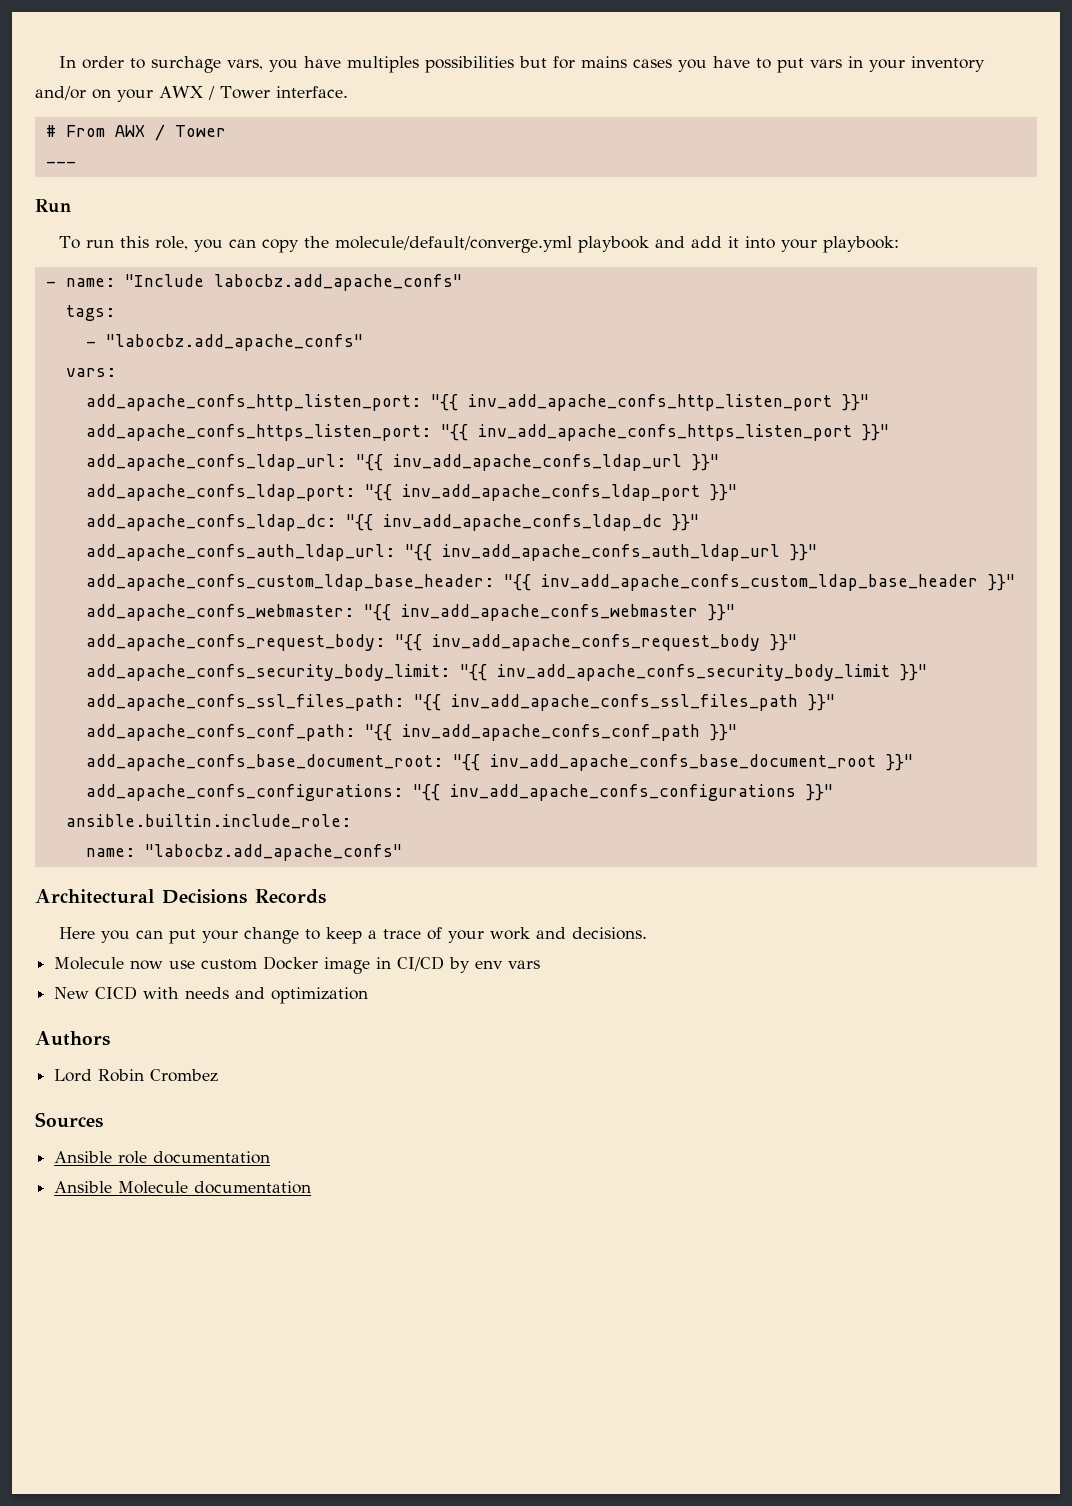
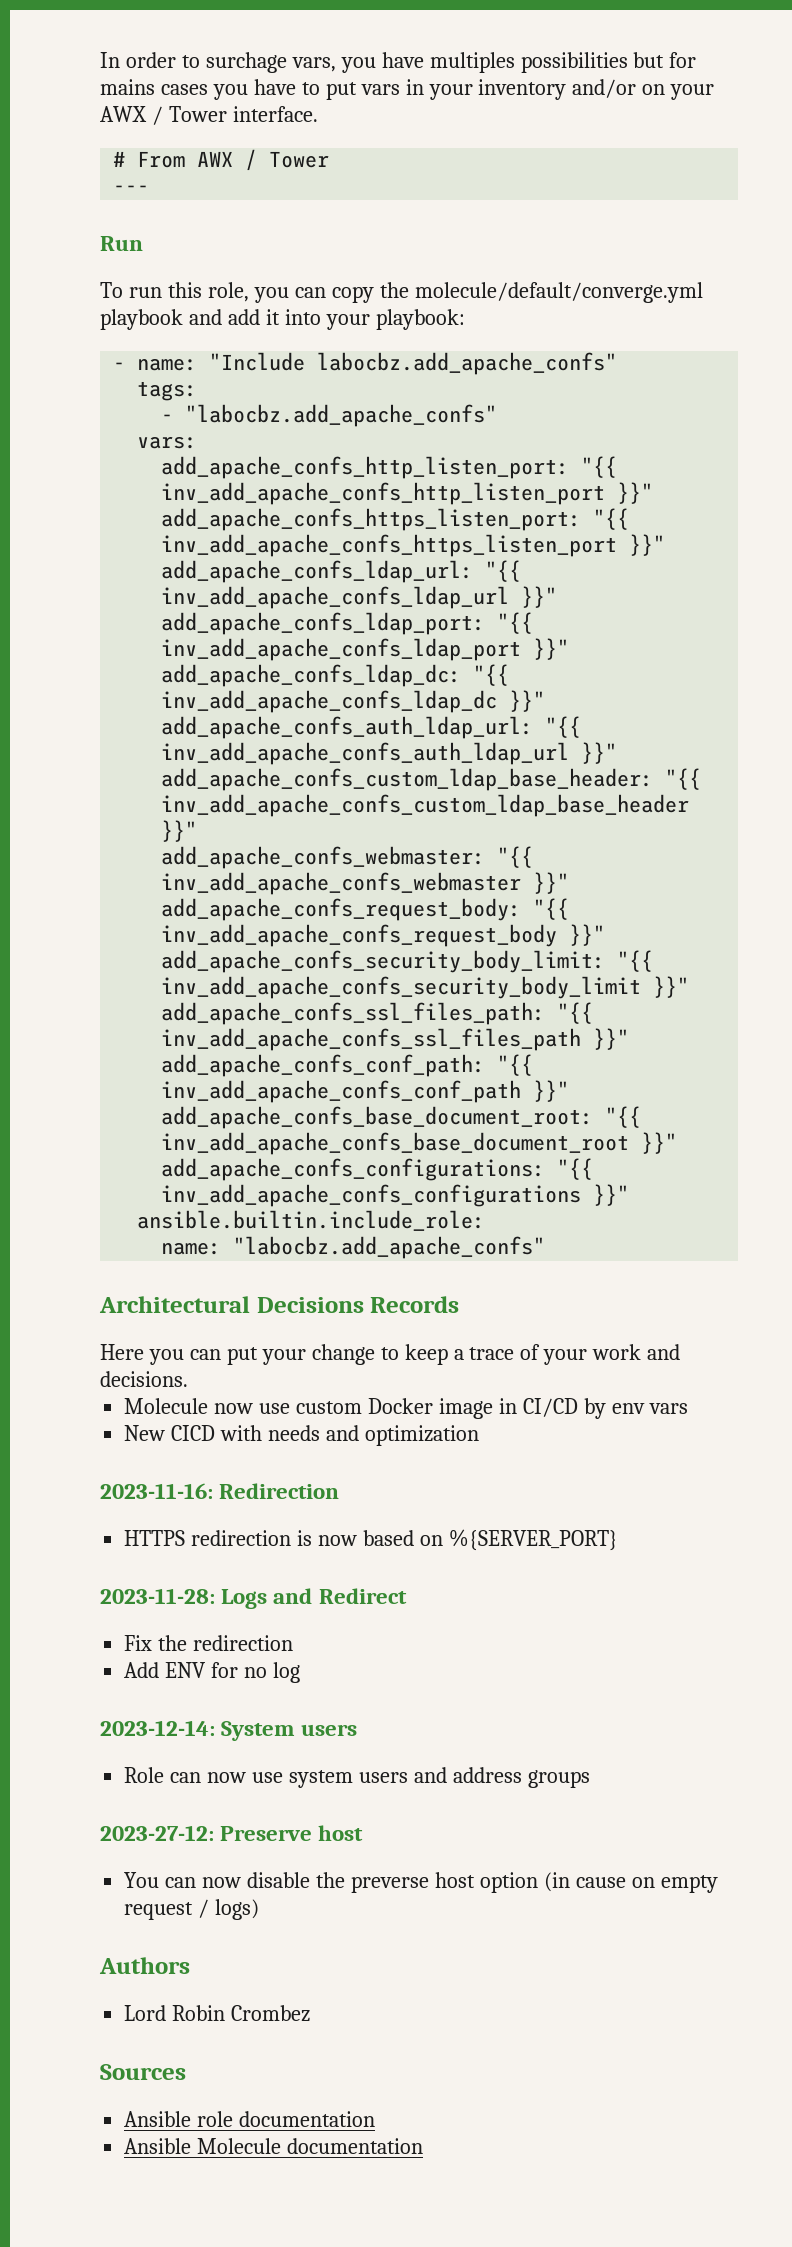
(369, 995) none -> [100,1483,340,1499] [124,1529,618,1551] [100,1588,407,1609] [124,1635,294,1651] [124,1662,300,1683] [100,1720,358,1741] [124,1767,590,1788] [100,1825,364,1841] [124,1872,718,1893] [124,1899,260,1920] // 2023-11-16: Redirection // HTTPS redirection is now based on %{SERVER_PORT} // 2023-11-28: Logs and Redirect // Fix the redirection // Add ENV for no log // 2023-12-14: System users // Role can now use system users and address groups // 2023-27-12: Preserve host // You can now disable the preverse host option (in cause on empty request / logs)

